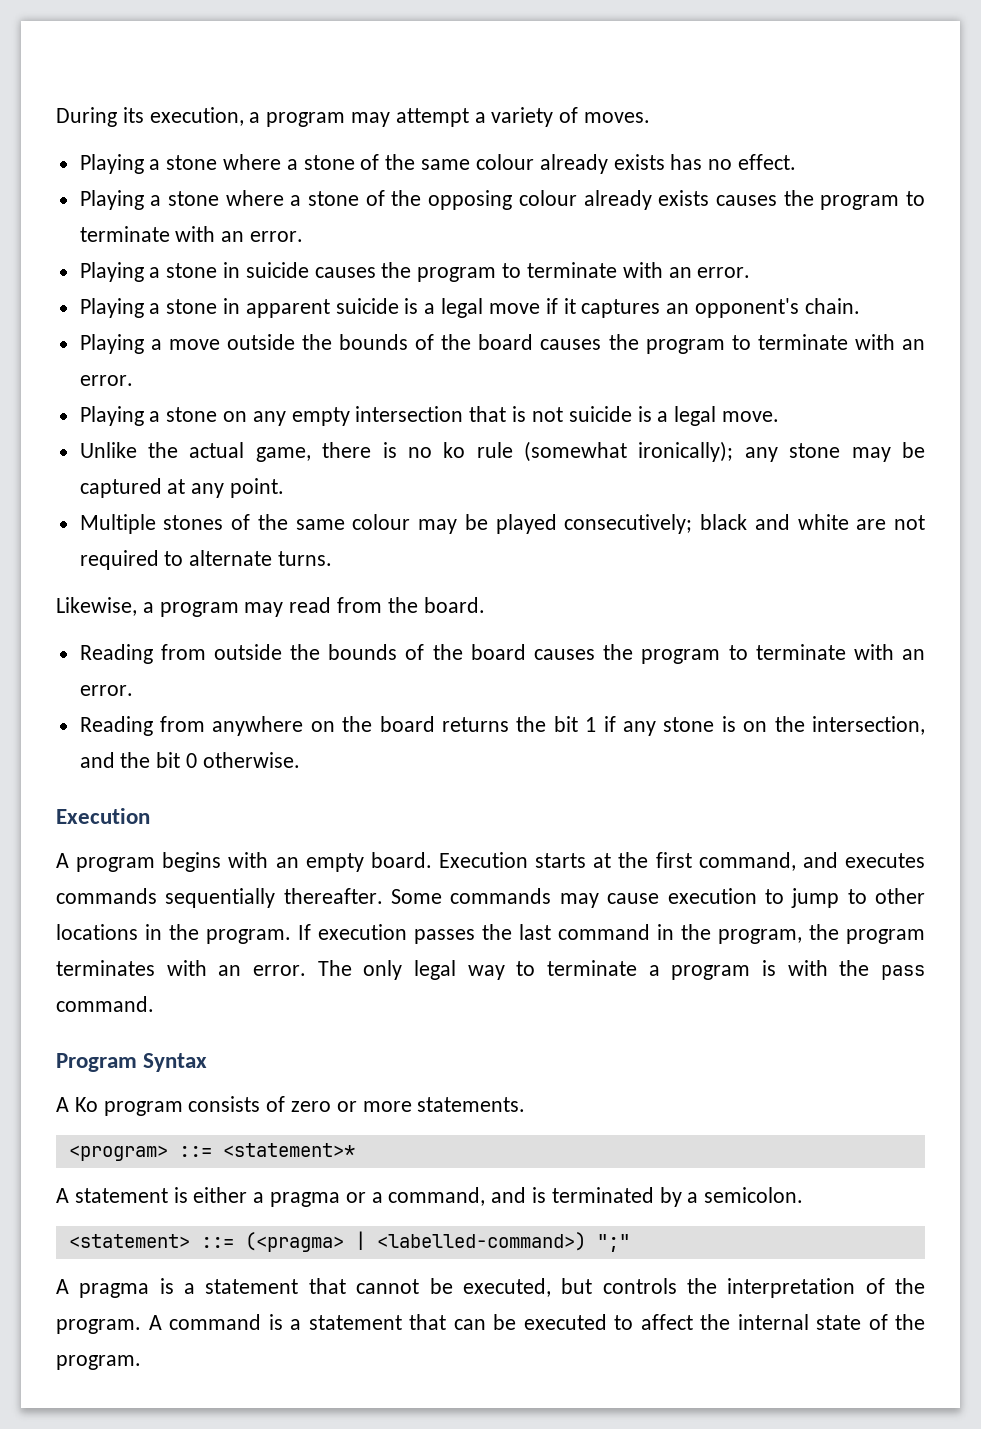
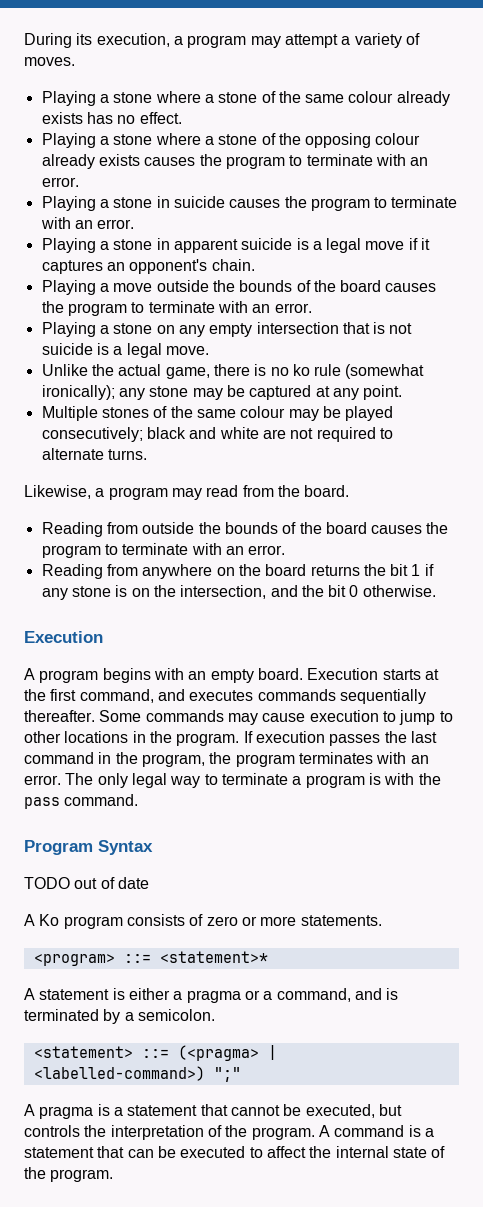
(208, 1062) none -> [24,877,149,889] // TODO out of date

